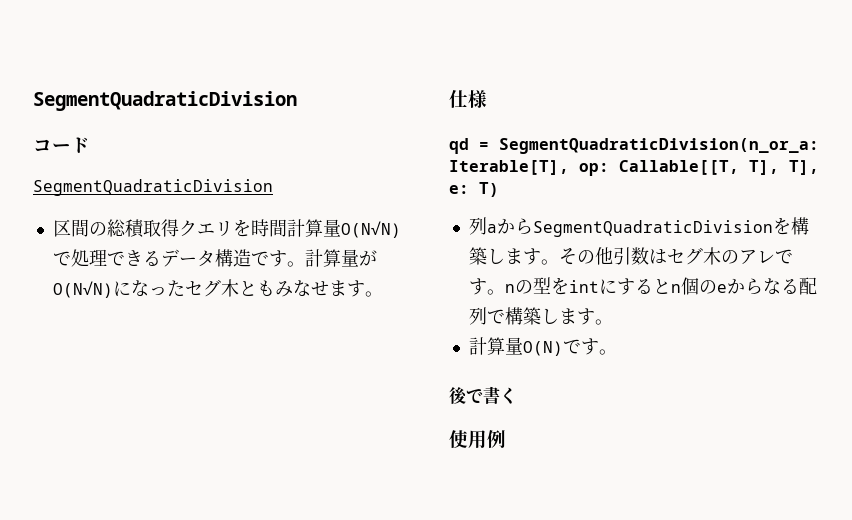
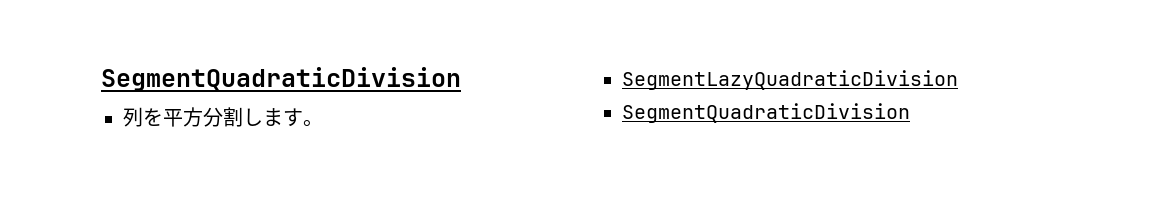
[33,91,297,111] [33,137,90,153] [33,179,273,196] [52,219,401,238] [52,249,377,267] [52,279,383,298] [449,89,487,108] [449,138,819,154] [449,160,819,176] [449,182,499,197] [468,217,809,237] [468,247,793,265] [468,277,817,295] [468,307,613,325] [468,337,617,356] [449,386,517,404] [449,430,506,449] SegmentQuadraticDivision // コード // SegmentQuadraticDivision // 区間の総積取得クエリを時間計算量O(N√N)で処理できるデータ構造です。計算量がO(N√N)になったセグ木ともみなせます。 // 仕様 // qd = SegmentQuadraticDivision(n_or_a: Iterable[T], op: Callable[[T, T], T], e: T) // 列aからSegmentQuadraticDivisionを構築します。その他引数はセグ木のアレです。nの型をintにするとn個のeからなる配列で構築します。 // 計算量O(N)です。 // 後で書く // 使用例 -> [101,67,461,91] [123,107,323,127] [622,70,958,90] [622,103,910,123] SegmentQuadraticDivision // 列を平方分割します。 // SegmentLazyQuadraticDivision // SegmentQuadraticDivision

